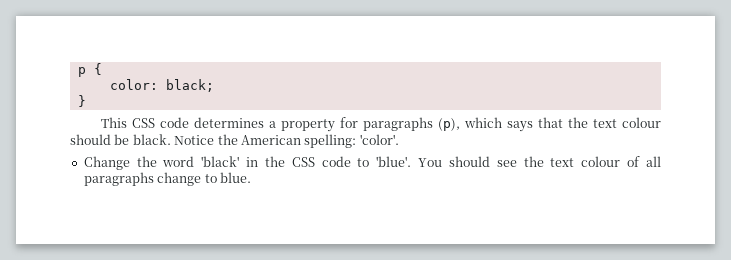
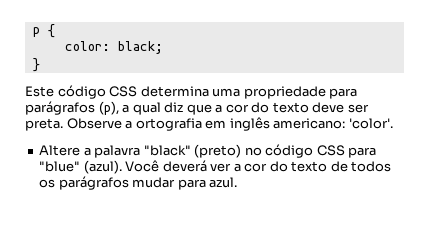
[101,117,661,132] [70,134,399,148] [83,156,661,170] [83,172,251,186] This CSS code determines a property for paragraphs (p), which says that the text colour should be black. Notice the American spelling: 'color'. // Change the word 'black' in the CSS code to 'blue'. You should see the text colour of all paragraphs change to blue. -> [25,85,358,99] [25,101,369,115] [25,117,393,131] [39,144,377,158] [39,160,392,174] [39,176,238,190] Este código CSS determina uma propriedade para parágrafos (p), a qual diz que a cor do texto deve ser preta. Observe a ortografia em inglês americano: 'color'. // Altere a palavra "black" (preto) no código CSS para "blue" (azul). Você deverá ver a cor do texto de todos os parágrafos mudar para azul.

